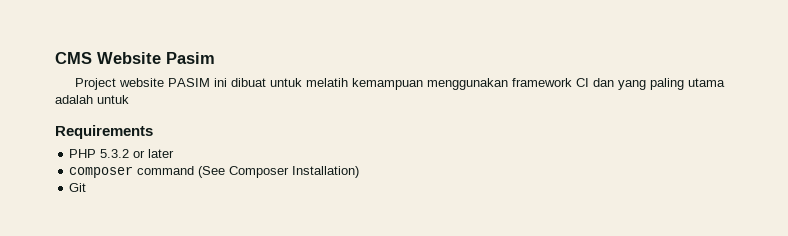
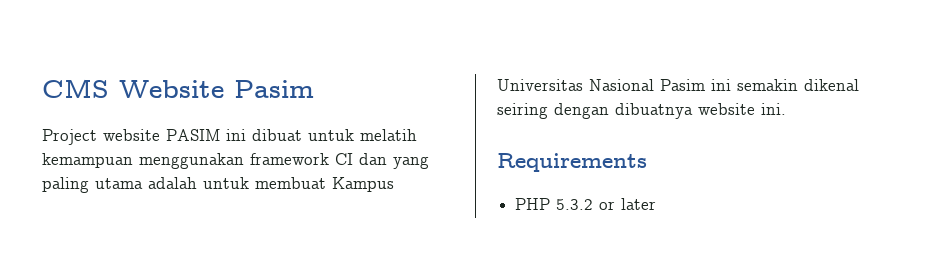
(129, 99) none -> [255,177,394,192] [497,79,859,91] [497,103,786,119] membuat Kampus Universitas Nasional Pasim ini semakin dikenal seiring dengan dibuatnya website ini.
[69,166,360,178] [69,183,87,192] // composer command (See Composer Installation) // Git -> (657, 204) none

